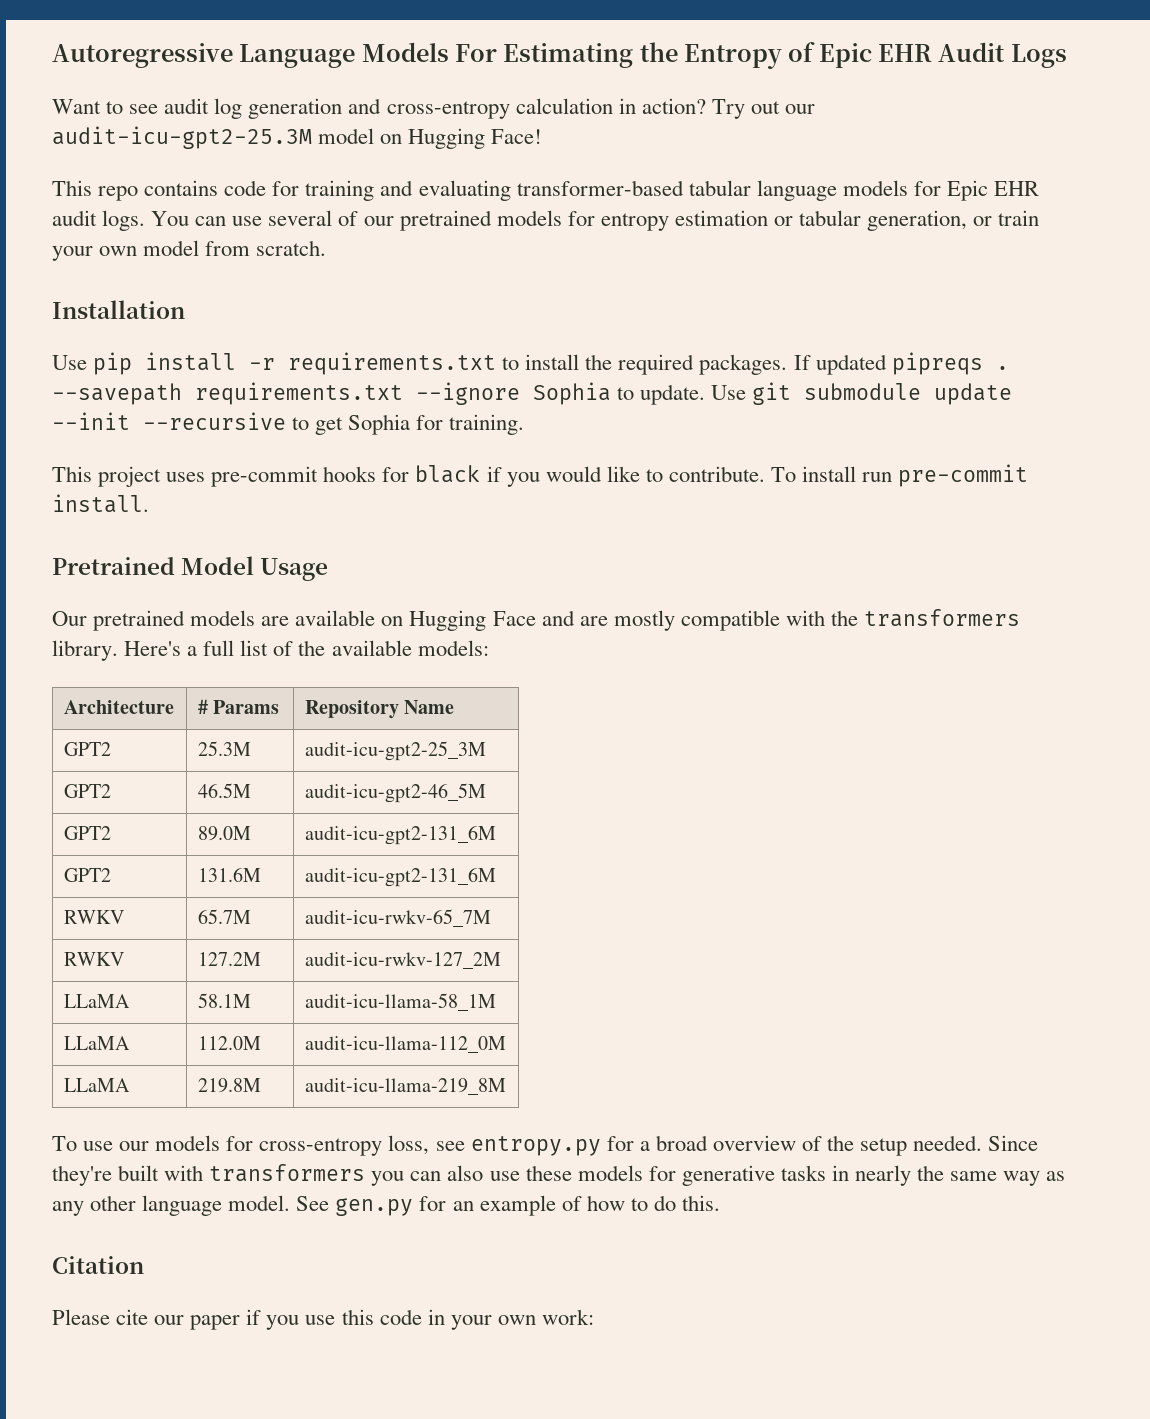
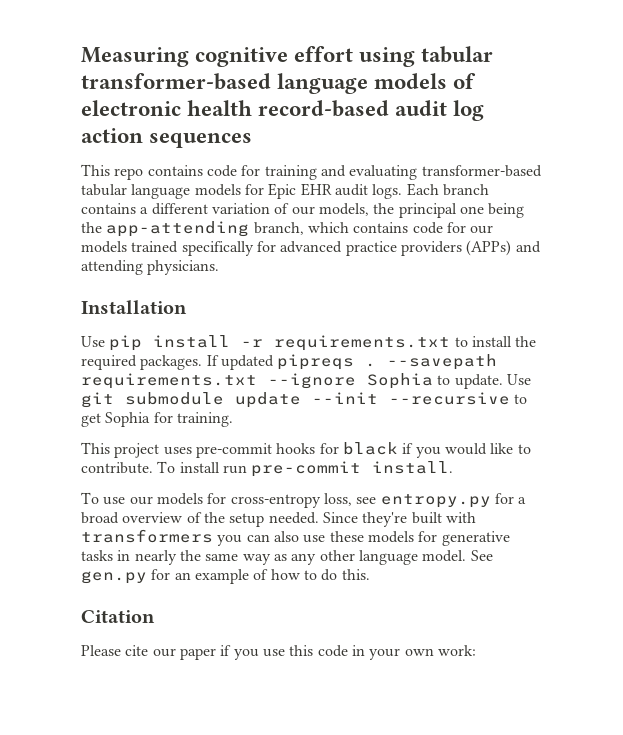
[52,42,1067,69] [52,98,815,119] [52,126,543,149] Autoregressive Language Models For Estimating the Entropy of Epic EHR Audit Logs // Want to see audit log generation and cross-entropy calculation in action? Try out our audit-icu-gpt2-25.3M model on Hugging Face! -> [81,46,494,67] [81,73,477,94] [81,100,485,121] [81,128,253,148] Measuring cognitive effort using tabular transformer-based language models of electronic health record-based audit log action sequences
[151,210,1040,231] [52,240,327,261] You can use several of our pretrained models for entropy estimation or tabular generation, or train your own model from scratch. -> [406,183,489,196] [81,203,525,218] [81,221,494,237] [81,240,541,256] [81,260,220,275] Each branch contains a different variation of our models, the principal one being the app-attending branch, which contains code for our models trained specifically for advanced practice providers (APPs) and attending physicians.
[52,556,329,581] [52,609,1021,631] [52,640,489,661] [63,700,174,714] [197,699,279,714] [304,700,454,719] [63,742,111,756] [197,741,251,756] [304,741,486,761] [63,784,111,798] [197,783,251,798] [304,783,486,803] [63,826,111,840] [197,826,251,841] [304,825,496,845] [63,868,111,882] [197,867,261,882] [304,867,496,887] [63,910,124,924] [197,909,251,924] [304,909,491,927] [63,952,124,966] [197,952,261,966] [304,952,501,969] [63,994,130,1008] [197,993,251,1008] [304,993,496,1011] [63,1036,130,1050] [197,1036,261,1050] [304,1036,506,1053] [63,1078,130,1092] [197,1078,261,1093] [304,1078,506,1095] // Pretrained Model Usage // Our pretrained models are available on Hugging Face and are mostly compatible with the transformers library. Here's a full list of the available models: // Architecture | # Params | Repository Name // GPT2 | 25.3M | audit-icu-gpt2-25_3M // GPT2 | 46.5M | audit-icu-gpt2-46_5M // GPT2 | 89.0M | audit-icu-gpt2-131_6M // GPT2 | 131.6M | audit-icu-gpt2-131_6M // RWKV | 65.7M | audit-icu-rwkv-65_7M // RWKV | 127.2M | audit-icu-rwkv-127_2M // LLaMA | 58.1M | audit-icu-llama-58_1M // LLaMA | 112.0M | audit-icu-llama-112_0M // LLaMA | 219.8M | audit-icu-llama-219_8M -> (454, 467) none

